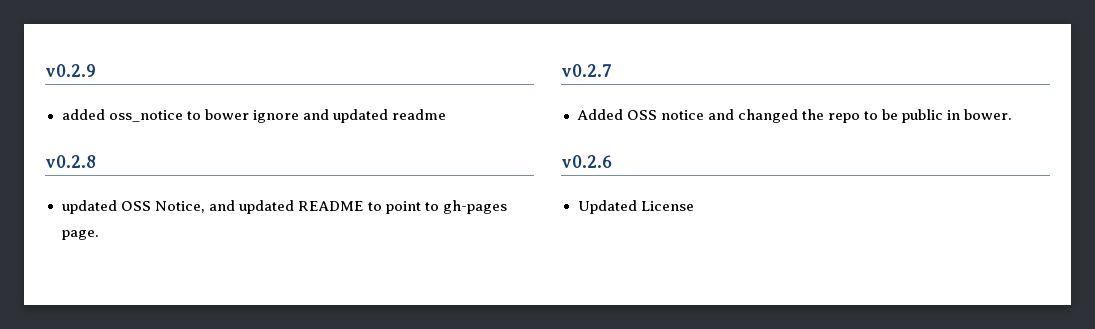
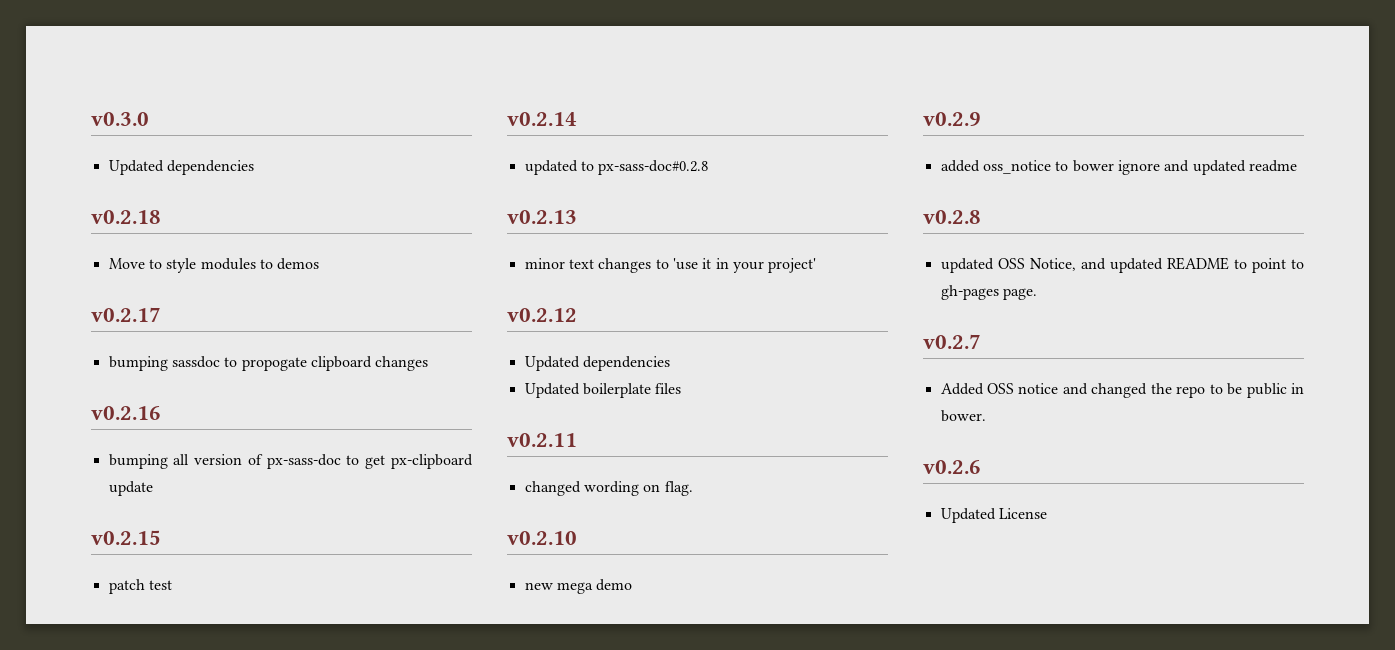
(45, 70) none -> [91,112,149,126] [108,160,254,175] [91,210,161,224] [108,258,320,273] [91,307,161,322] [108,356,429,371] [91,406,161,420] [108,454,473,469] [108,481,153,496] [91,530,161,545] [108,579,172,594] [507,112,577,126] [524,160,709,175] [507,210,577,224] [524,258,817,273] [507,308,577,322] [524,356,670,371] [524,383,682,398] [507,433,577,447] [524,481,693,496] [507,531,577,545] [524,579,633,594] v0.3.0 // Updated dependencies // v0.2.18 // Move to style modules to demos // v0.2.17 // bumping sassdoc to propogate clipboard changes // v0.2.16 // bumping all version of px-sass-doc to get px-clipboard update // v0.2.15 // patch test // v0.2.14 // updated to px-sass-doc#0.2.8 // v0.2.13 // minor text changes to 'use it in your project' // v0.2.12 // Updated dependencies // Updated boilerplate files // v0.2.11 // changed wording on flag. // v0.2.10 // new mega demo //

